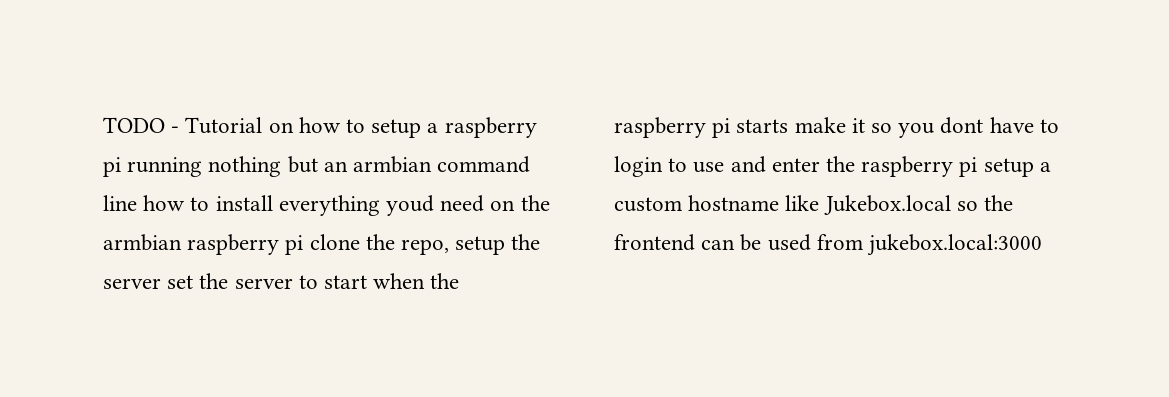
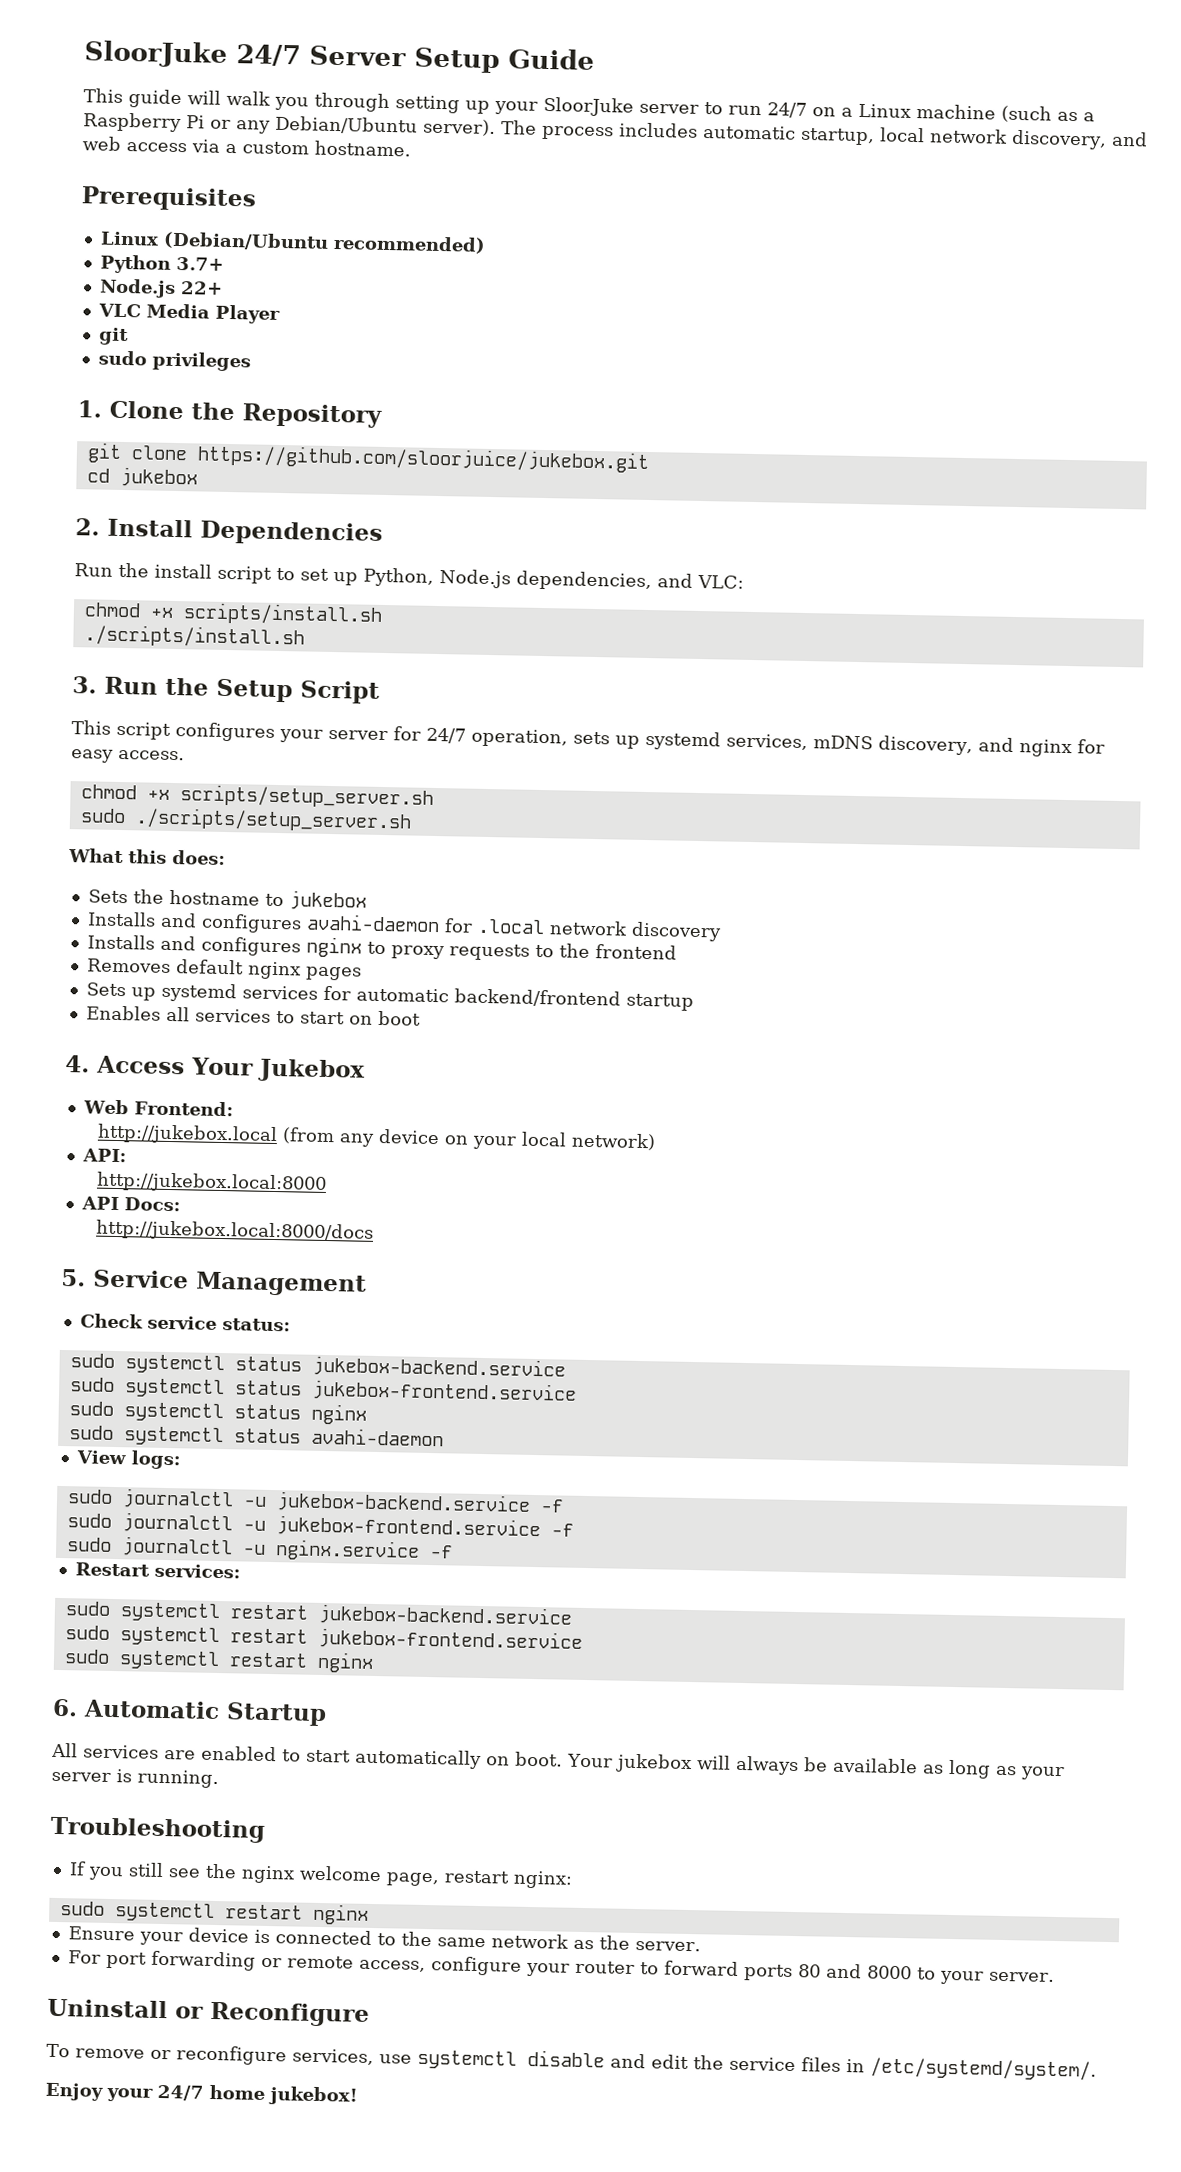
[103,117,537,138] [103,156,531,177] [103,195,550,216] [103,234,541,255] [103,273,460,289] [614,117,1059,138] [614,156,1051,177] [614,195,1014,215] [614,234,1043,256] TODO - Tutorial on how to setup a raspberry pi running nothing but an armbian command line how to install everything youd need on the armbian raspberry pi clone the repo, setup the server set the server to start when the raspberry pi starts make it so you dont have to login to use and enter the raspberry pi setup a custom hostname like Jukebox.local so the frontend can be used from jukebox.local:3000 -> [84,40,595,74] [83,88,1095,123] [83,112,1148,150] [82,136,411,157] [81,186,256,212] [99,231,486,254] [99,254,224,274] [98,278,223,298] [97,303,280,324] [98,327,129,346] [97,350,251,372] [77,400,382,428] [86,442,650,473] [86,466,198,488] [75,518,383,546] [74,562,744,592] [83,602,383,626] [83,624,305,649] [72,676,380,704] [71,720,1105,758] [71,749,185,763] [80,784,434,809] [79,807,412,833] [68,848,226,866] [87,889,367,911] [86,911,722,942] [86,934,677,961] [86,958,362,981] [85,982,694,1011] [85,1005,421,1026] [65,1055,365,1083] [82,1099,234,1117] [96,1123,656,1151] [81,1148,127,1163] [95,1171,327,1194] [80,1196,181,1212] [95,1219,374,1243] [61,1268,367,1297] [79,1313,291,1332] [69,1353,566,1380] [69,1377,577,1404] [68,1401,367,1425] [68,1425,444,1447] [75,1450,181,1470] [66,1488,564,1515] [66,1512,574,1540] [66,1536,453,1562] [74,1562,241,1579] [64,1601,573,1628] [64,1625,583,1652] [63,1649,374,1673] [52,1698,327,1727] [51,1742,1065,1781] [51,1769,219,1789] [50,1816,265,1843] [68,1861,573,1889] [59,1901,369,1925] [67,1926,701,1952] [67,1950,1055,1985] [47,1998,370,2027] [46,2043,1097,2081] [45,2082,358,2106] SloorJuke 24/7 Server Setup Guide // This guide will walk you through setting up your SloorJuke server to run 24/7 on a Linux machine (such as a Raspberry Pi or any Debian/Ubuntu server). The process includes automatic startup, local network discovery, and web access via a custom hostname. // Prerequisites // Linux (Debian/Ubuntu recommended) // Python 3.7+ // Node.js 22+ // VLC Media Player // git // sudo privileges // 1. Clone the Repository // git clone https://github.com/sloorjuice/jukebox.git // cd jukebox // 2. Install Dependencies // Run the install script to set up Python, Node.js dependencies, and VLC: // chmod +x scripts/install.sh // ./scripts/install.sh // 3. Run the Setup Script // This script configures your server for 24/7 operation, sets up systemd services, mDNS discovery, and nginx for easy access. // chmod +x scripts/setup_server.sh // sudo ./scripts/setup_server.sh // What this does: // Sets the hostname to jukebox // Installs and configures avahi-daemon for .local network discovery // Installs and configures nginx to proxy requests to the frontend // Removes default nginx pages // Sets up systemd services for automatic backend/frontend startup // Enables all services to start on boot // 4. Access Your Jukebox // Web Frontend: // http://jukebox.local (from any device on your local network) // API: // http://jukebox.local:8000 // API Docs: // http://jukebox.local:8000/docs // 5. Service Management // Check service status: // sudo systemctl status jukebox-backend.service // sudo systemctl status jukebox-frontend.service // sudo systemctl status nginx // sudo systemctl status avahi-daemon // View logs: // sudo journalctl -u jukebox-backend.service -f // sudo journalctl -u jukebox-frontend.service -f // sudo journalctl -u nginx.service -f // Restart services: // sudo systemctl restart jukebox-backend.service // sudo systemctl restart jukebox-frontend.service // sudo systemctl restart nginx // 6. Automatic Startup // All services are enabled to start automatically on boot. Your jukebox will always be available as long as your server is running. // Troubleshooting // If you still see the nginx welcome page, restart nginx: // sudo systemctl restart nginx // Ensure your device is connected to the same network as the server. // For port forwarding or remote access, configure your router to forward ports 80 and 8000 to your server. // Uninstall or Reconfigure // To remove or reconfigure services, use systemctl disable and edit the service files in /etc/systemd/system/. // Enjoy your 24/7 home jukebox!

